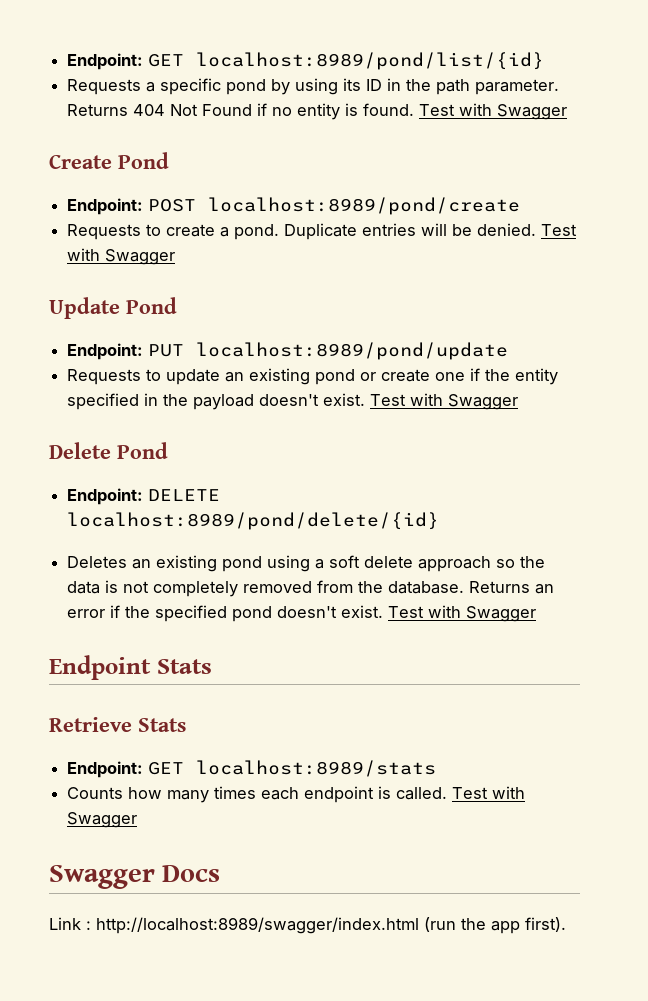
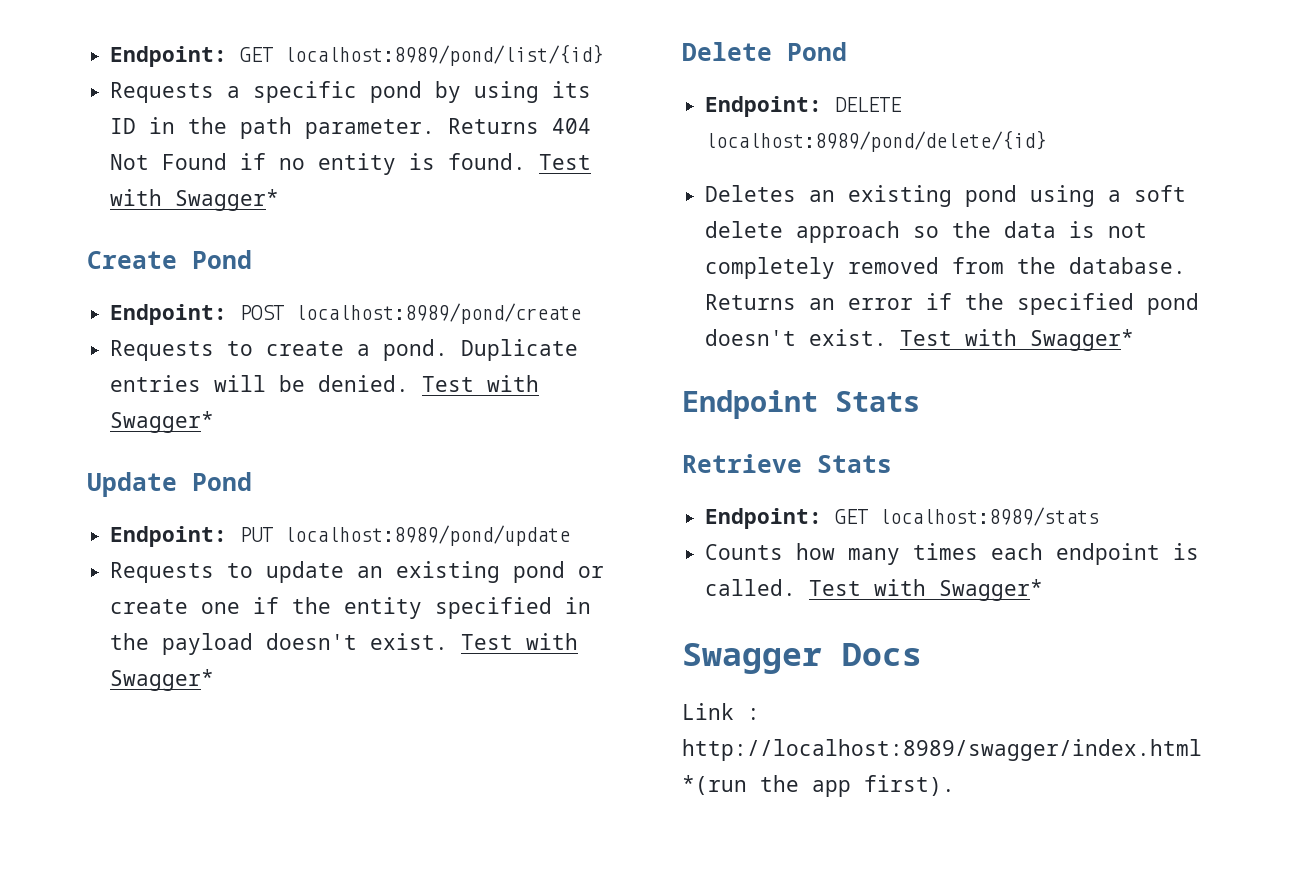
[497,104,568,120] Swagger -> [175,189,280,211] Swagger*
[105,249,176,265] Swagger -> [110,411,215,433] Swagger*
[448,394,519,410] Swagger -> [110,669,215,691] Swagger*
[466,606,537,622] Swagger -> [1030,329,1135,351] Swagger*
[67,812,138,828] Swagger -> [939,579,1044,601] Swagger*
[424,917,456,932] (run -> [682,775,747,795] *(run

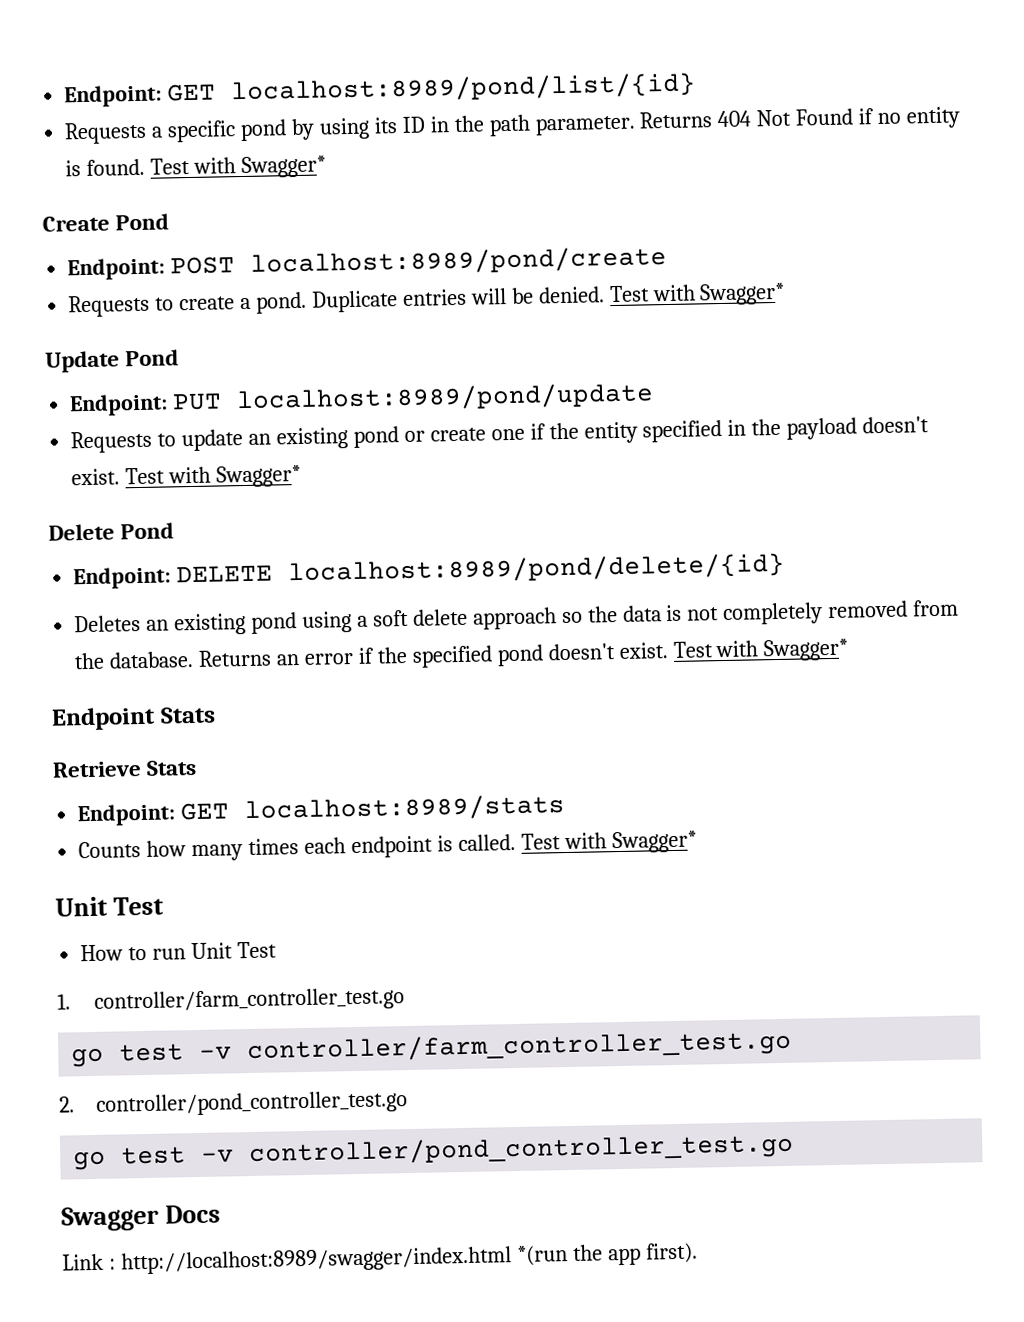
(1044, 590) none -> [55,896,164,917] [80,941,277,962] [57,987,405,1014] [71,1029,793,1068] [59,1090,408,1117] [73,1132,795,1171] // Unit Test // How to run Unit Test // 1. controller/farm_controller_test.go // go test -v controller/farm_controller_test.go // 2. controller/pond_controller_test.go // go test -v controller/pond_controller_test.go

